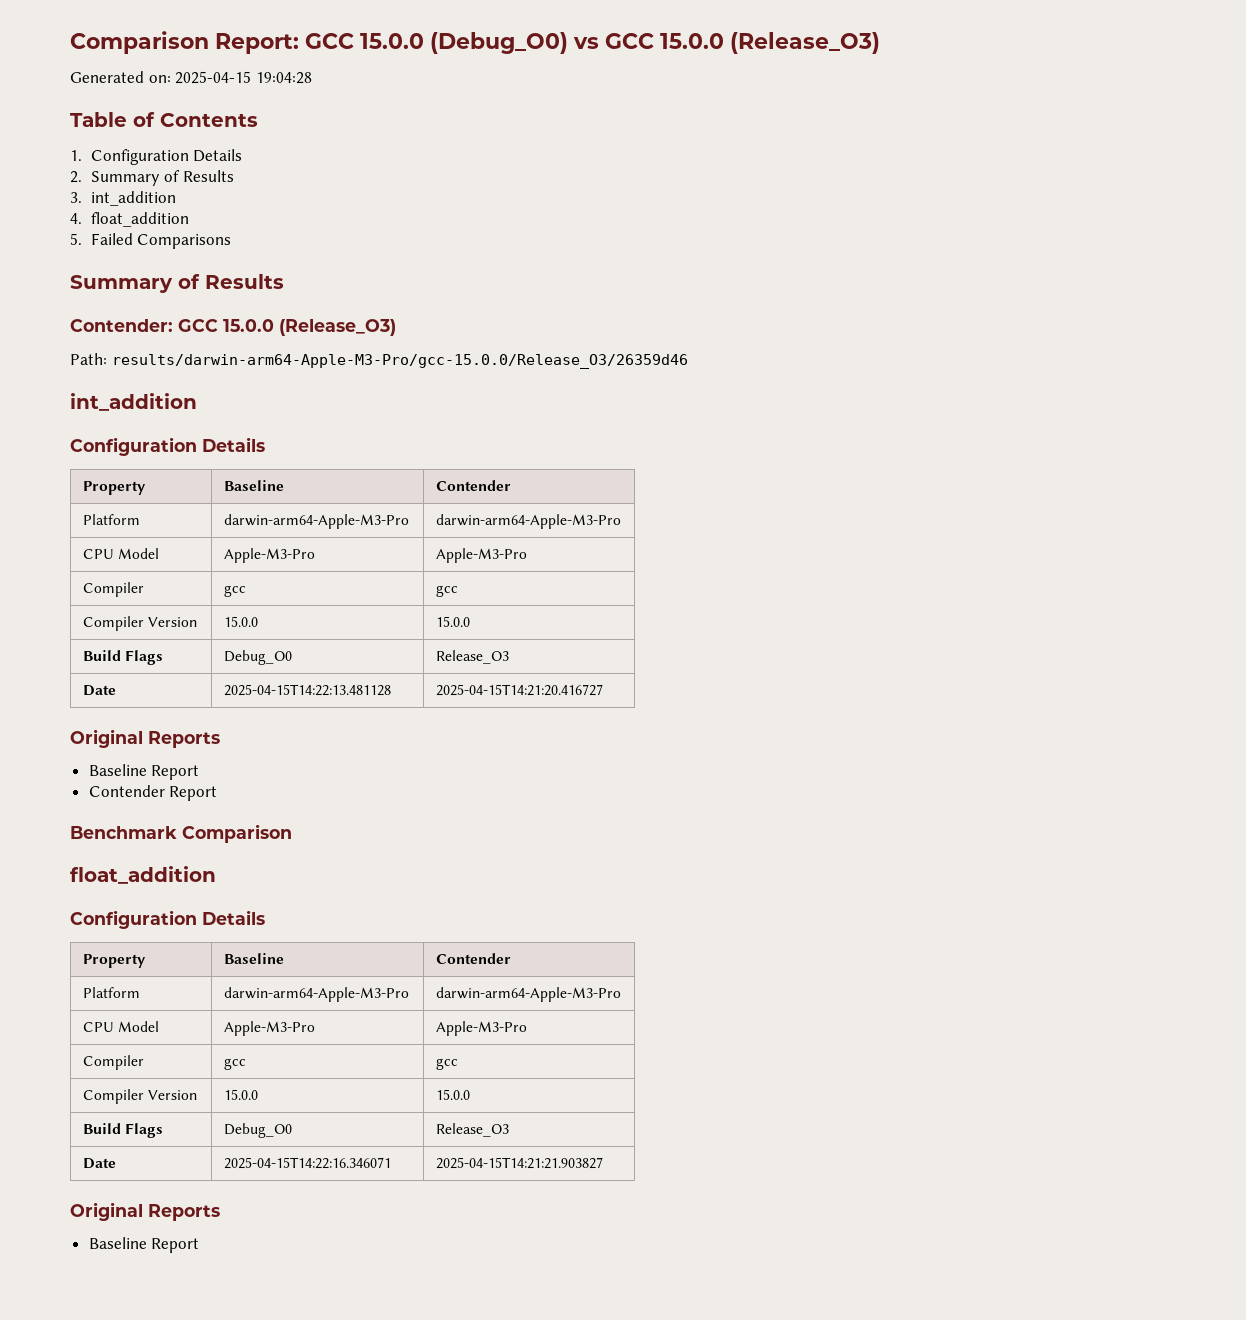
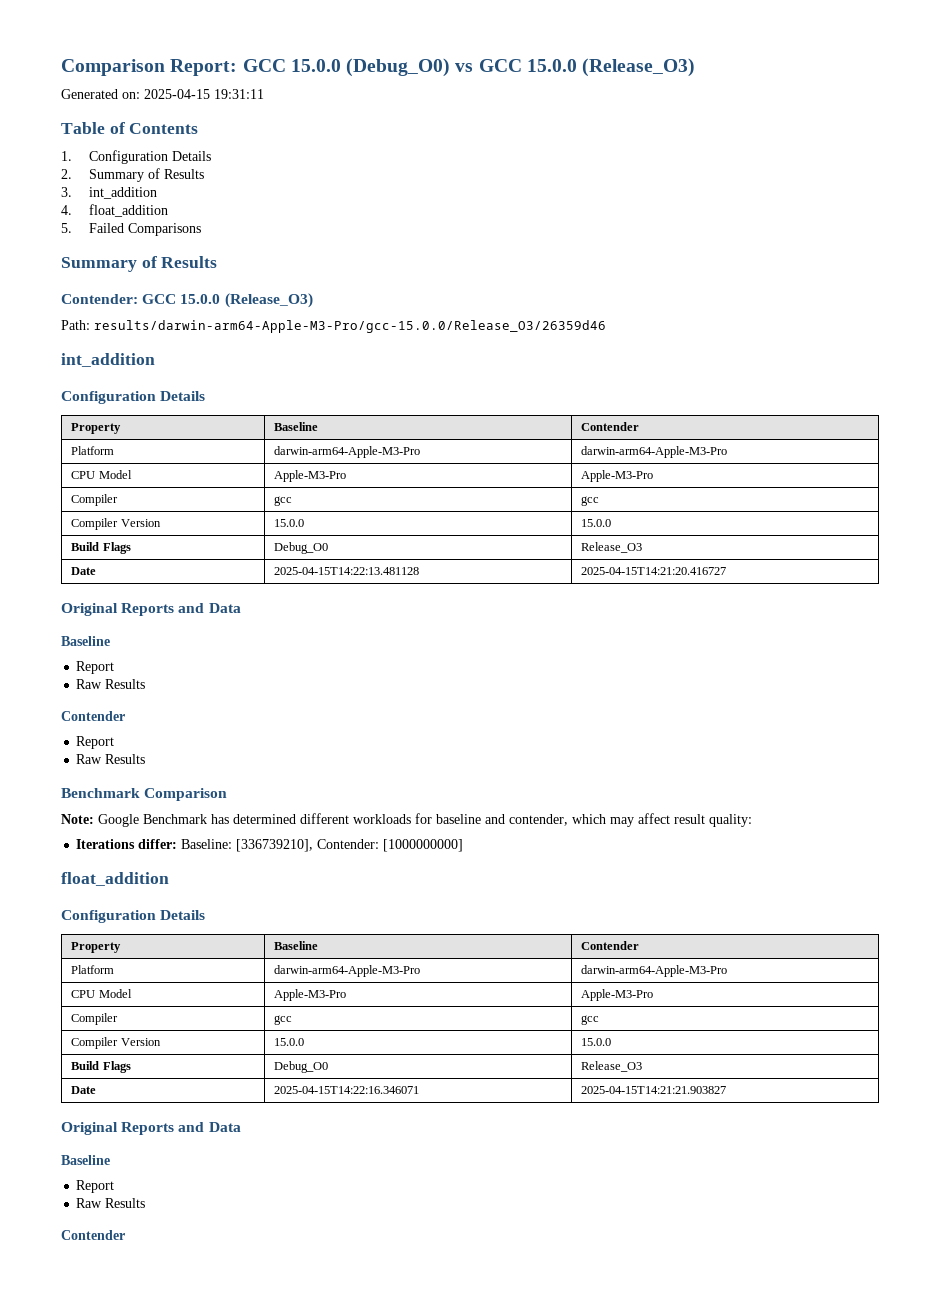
[255,72,312,84] 19:04:28 -> [214,89,264,99] 19:31:11
[88,764,200,780] [88,785,218,801] // Baseline Report // Contender Report -> [178,603,241,613] [61,636,110,646] [76,661,115,674] [76,679,146,689] [61,711,125,721] [76,736,115,749] [76,754,146,764] and Data // Baseline // Report // Raw Results // Contender // Report // Raw Results
(292, 833) none -> [61,813,752,827] [76,839,464,852] // Note: Google Benchmark has determined different workloads for baseline and contender, which may affect result quality: // Iterations differ: Baseline: [336739210], Contender: [1000000000]
[88,1237,200,1253] // Baseline Report -> [178,1122,241,1132] [61,1155,110,1165] [76,1180,115,1193] [76,1198,146,1208] [61,1230,125,1240] and Data // Baseline // Report // Raw Results // Contender

